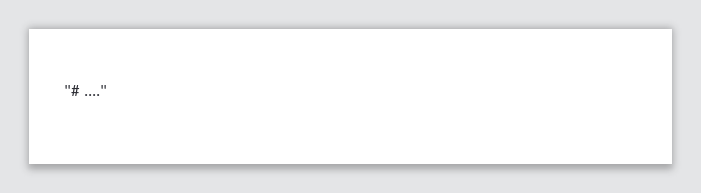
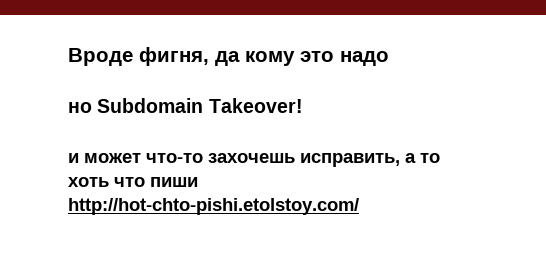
[64,85,107,96] "# ...." -> [68,47,389,66] [68,98,303,113] [68,153,440,167] [68,177,198,187] [68,198,359,215] Вроде фигня, да кому это надо // но Subdomain Takeover! // и может что-то захочешь исправить, а то хоть что пиши http://hot-chto-pishi.etolstoy.com/

